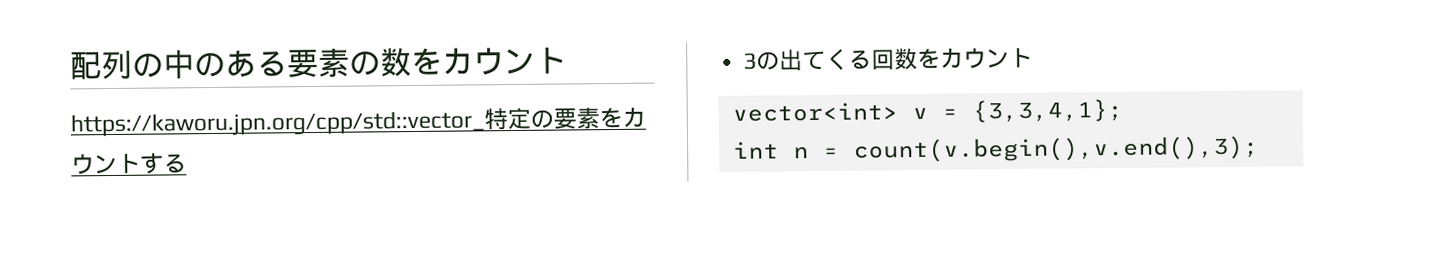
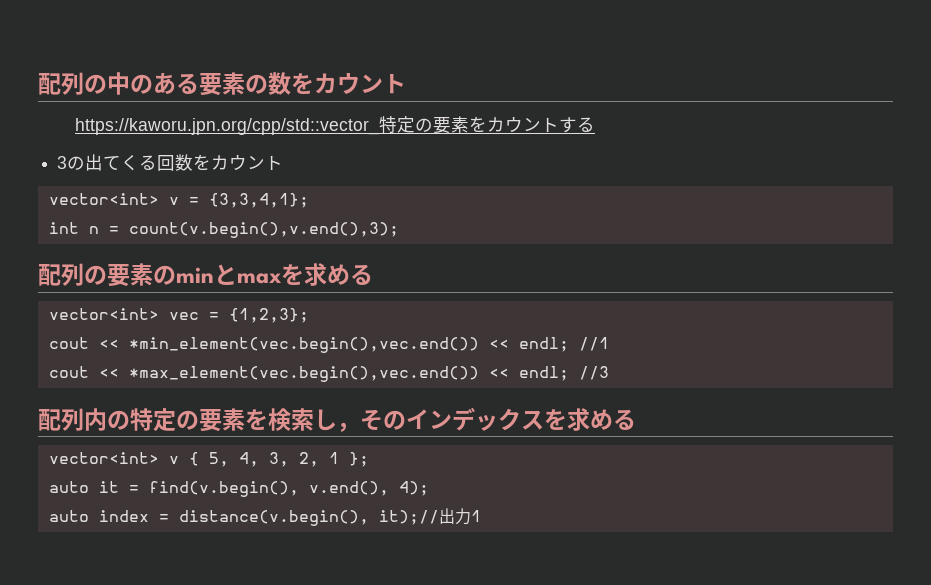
(1259, 149) none -> [38,263,373,287] [48,308,309,323] [48,337,609,353] [48,366,609,382] [38,407,636,432] [48,452,369,467] [48,481,429,497] [48,508,481,526] // 配列の要素のminとmaxを求める // vector<int> vec = {1,2,3}; // cout << *min_element(vec.begin(),vec.end()) << endl; //1 // cout << *max_element(vec.begin(),vec.end()) << endl; //3 // 配列内の特定の要素を検索し，そのインデックスを求める // vector<int> v { 5, 4, 3, 2, 1 }; // auto it = find(v.begin(), v.end(), 4); // auto index = distance(v.begin(), it);//出力1

